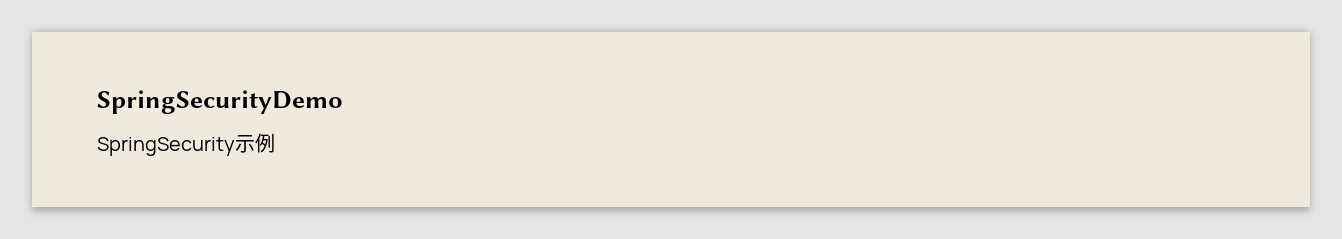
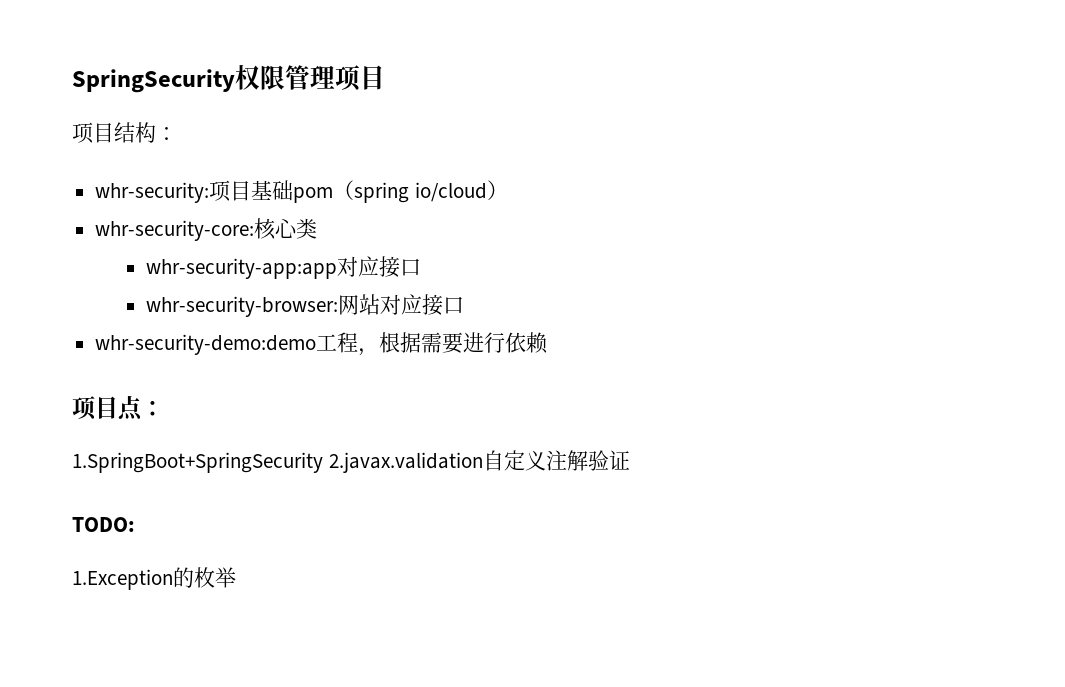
[97,90,343,114] [97,133,275,156] SpringSecurityDemo // SpringSecurity示例 -> [72,65,385,93] [72,122,177,144] [95,180,508,203] [95,218,318,241] [146,256,422,279] [146,294,465,317] [95,332,549,356] [72,395,164,421] [72,450,630,473] [72,517,135,532] [72,567,236,590] SpringSecurity权限管理项目 // 项目结构： // whr-security:项目基础pom（spring io/cloud） // whr-security-core:核心类 // whr-security-app:app对应接口 // whr-security-browser:网站对应接口 // whr-security-demo:demo工程，根据需要进行依赖 // 项目点： // 1.SpringBoot+SpringSecurity 2.javax.validation自定义注解验证 // TODO: // 1.Exception的枚举

